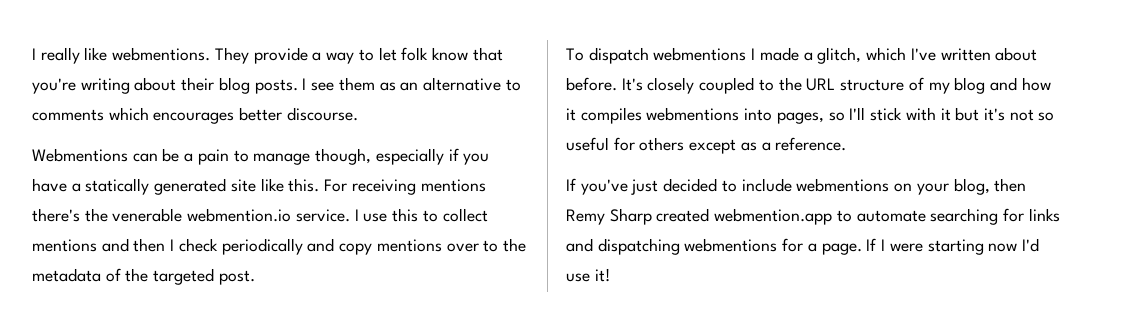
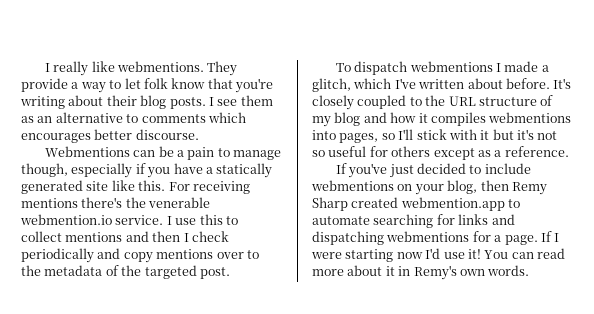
(610, 275) none -> [484,248,565,259] [312,265,530,280] You can read more about it in Remy's own words.

